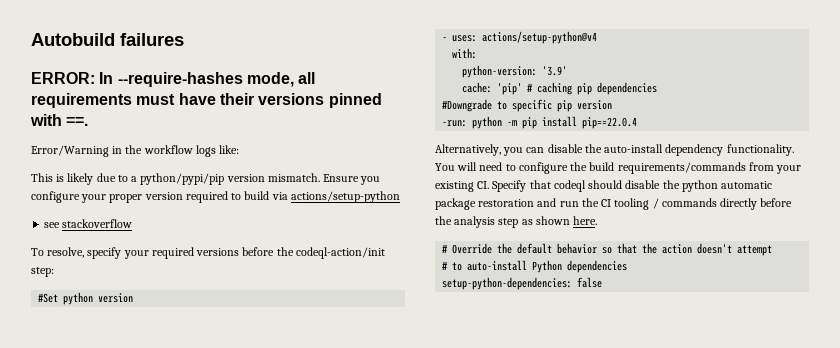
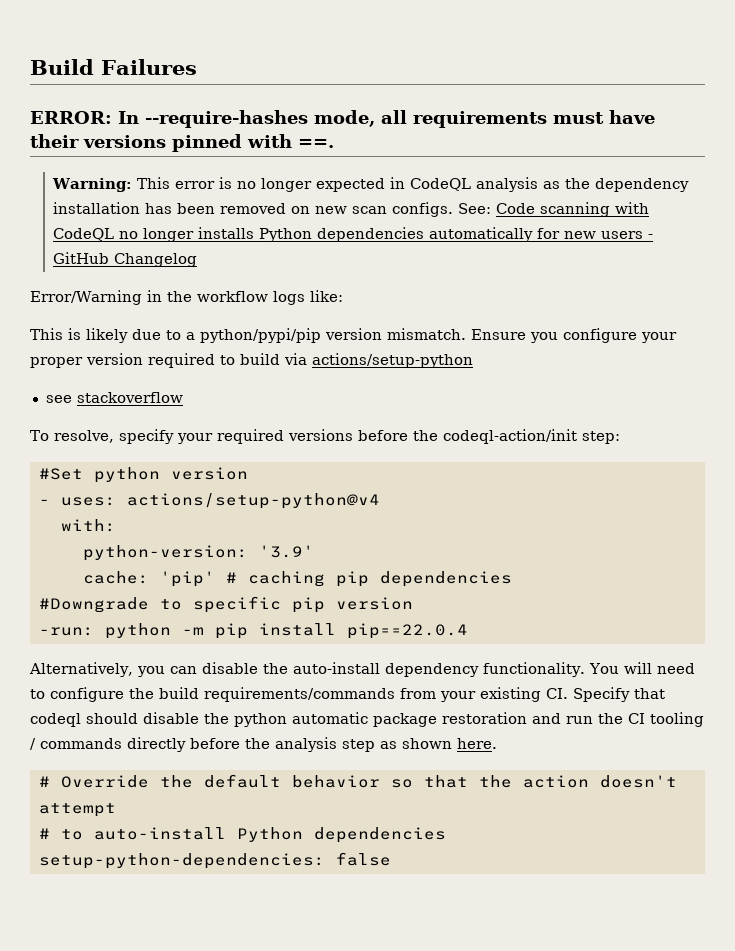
[31,33,184,46] Autobuild failures -> [30,59,197,75] Build Failures
(89, 121) none -> [52,177,690,192] [53,202,650,217] [53,227,654,242] [53,252,198,267] // Warning: This error is no longer expected in CodeQL analysis as the dependency installation has been removed on new scan configs. See: Code scanning with CodeQL no longer installs Python dependencies automatically for new users - GitHub Changelog

